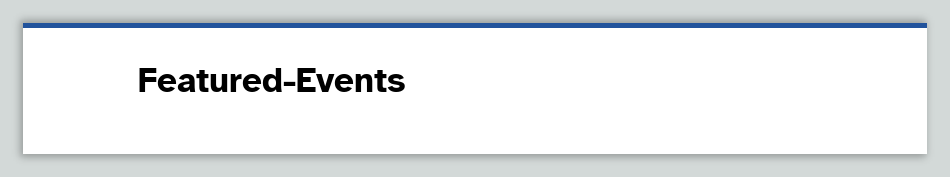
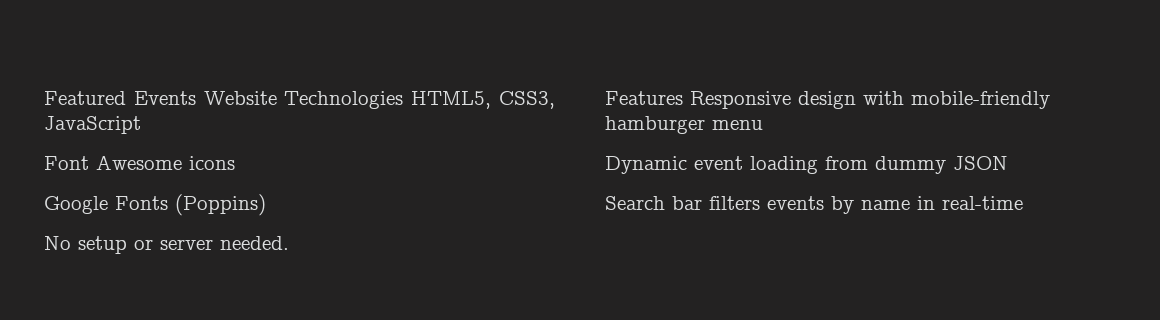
[138,68,406,92] Featured-Events -> [44,91,555,109] [44,116,141,134] [44,155,235,170] [44,194,266,216] [44,236,289,254] [605,91,1050,109] [605,116,763,134] [605,156,1008,174] [605,196,1023,214] Featured Events Website Technologies HTML5, CSS3, JavaScript // Font Awesome icons // Google Fonts (Poppins) // No setup or server needed. // Features Responsive design with mobile-friendly hamburger menu // Dynamic event loading from dummy JSON // Search bar filters events by name in real-time

